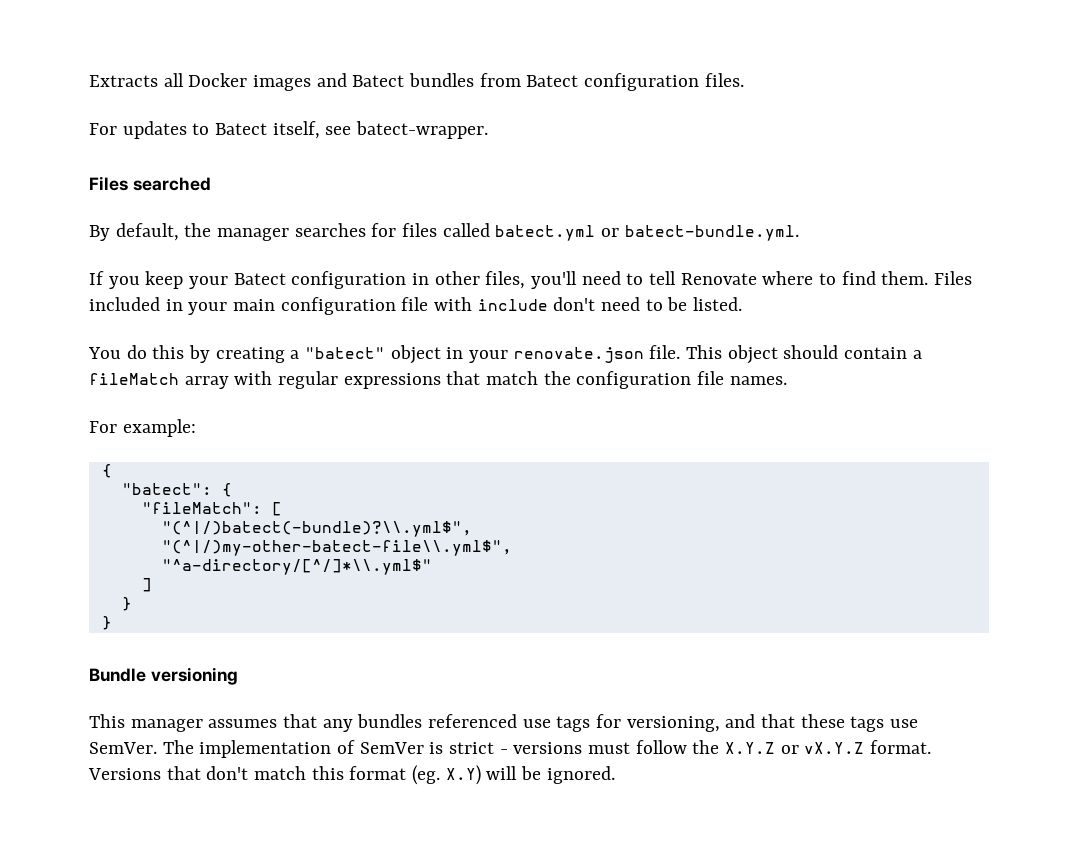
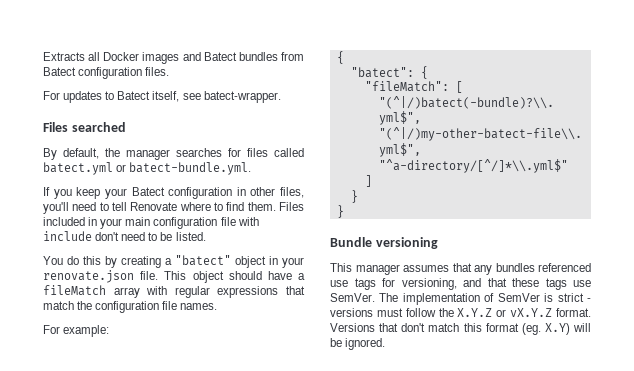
[844,347,908,359] contain -> [267,271,292,280] have

